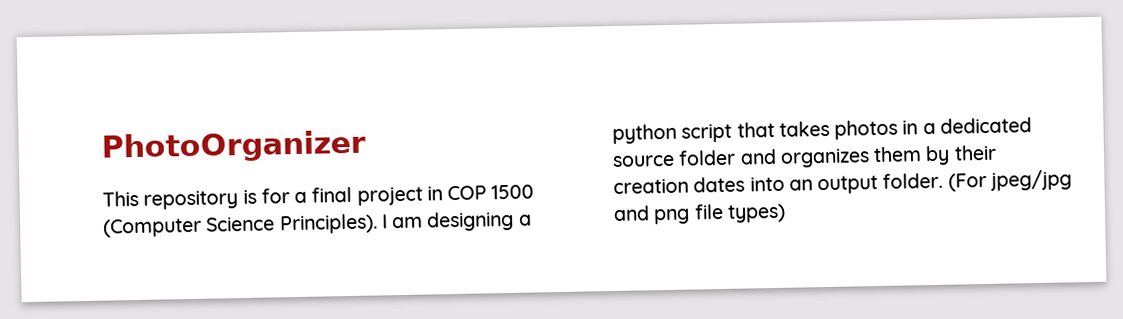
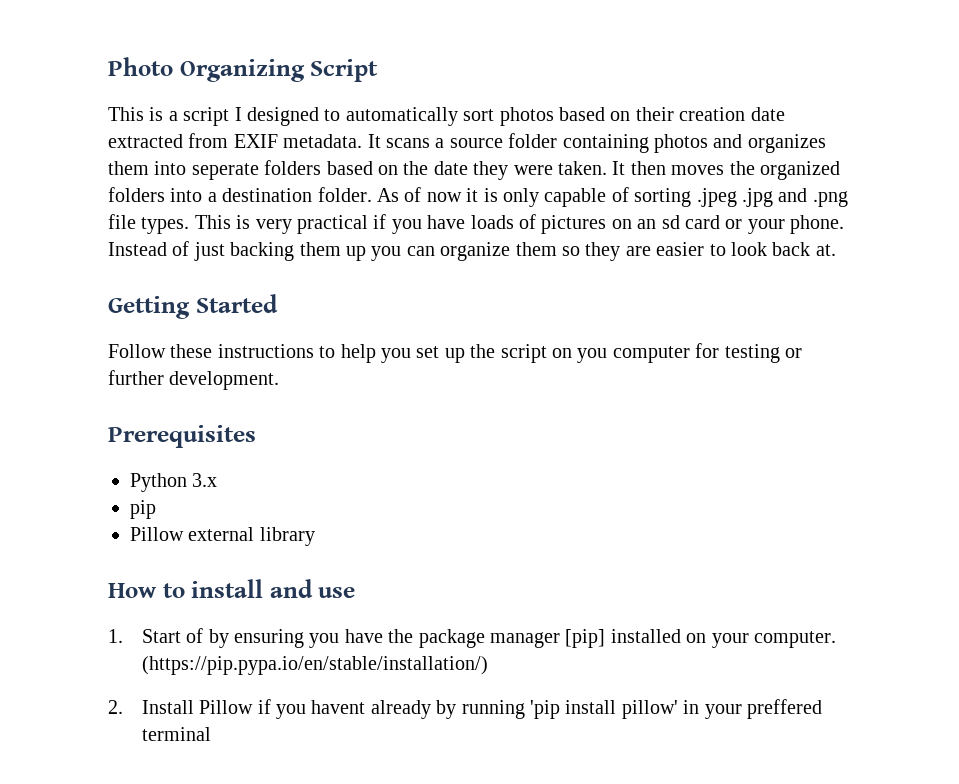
[101,129,366,164] [102,184,535,210] [103,210,532,238] [612,117,1032,145] [612,144,997,168] [613,169,1072,195] [613,203,786,225] PhotoOrganizer // This repository is for a final project in COP 1500 (Computer Science Principles). I am designing a python script that takes photos in a dedicated source folder and organizes them by their creation dates into an output folder. (For jpeg/jpg and png file types) -> [108,57,379,82] [108,107,785,126] [108,133,826,153] [108,160,840,180] [108,187,848,207] [108,214,845,234] [108,241,836,261] [108,294,278,319] [108,343,802,363] [108,370,280,390] [108,425,256,448] [130,473,218,492] [130,500,156,519] [130,527,315,546] [108,579,356,598] [108,628,836,648] [141,656,488,675] [108,699,822,719] [141,727,211,741] Photo Organizing Script // This is a script I designed to automatically sort photos based on their creation date extracted from EXIF metadata. It scans a source folder containing photos and organizes them into seperate folders based on the date they were taken. It then moves the organized folders into a destination folder. As of now it is only capable of sorting .jpeg .jpg and .png file types. This is very practical if you have loads of pictures on an sd card or your phone. Instead of just backing them up you can organize them so they are easier to look back at. // Getting Started // Follow these instructions to help you set up the script on you computer for testing or further development. // Prerequisites // Python 3.x // pip // Pillow external library // How to install and use // 1. Start of by ensuring you have the package manager [pip] installed on your computer. (https://pip.pypa.io/en/stable/installation/) // 2. Install Pillow if you havent already by running 'pip install pillow' in your preffered terminal

